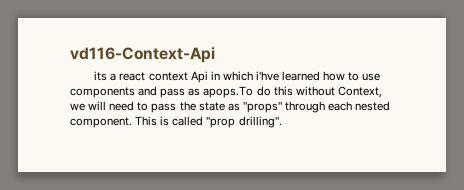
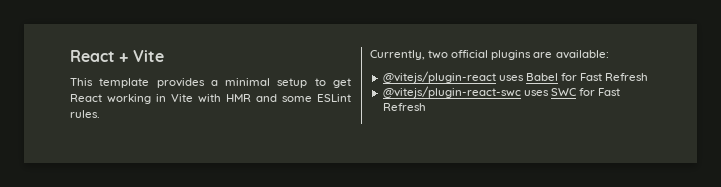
[70,47,215,63] [94,71,381,83] [70,86,382,98] [70,101,391,113] [70,116,282,128] vd116-Context-Api // its a react context Api in which i'hve learned how to use components and pass as apops.To do this without Context, we will need to pass the state as "props" through each nested component. This is called "prop drilling". -> [70,50,164,62] [70,78,351,88] [70,94,351,104] [70,110,100,118] [370,50,609,60] [382,71,649,83] [382,86,621,98] [382,103,426,111] React + Vite // This template provides a minimal setup to get React working in Vite with HMR and some ESLint rules. // Currently, two official plugins are available: // @vitejs/plugin-react uses Babel for Fast Refresh // @vitejs/plugin-react-swc uses SWC for Fast Refresh

